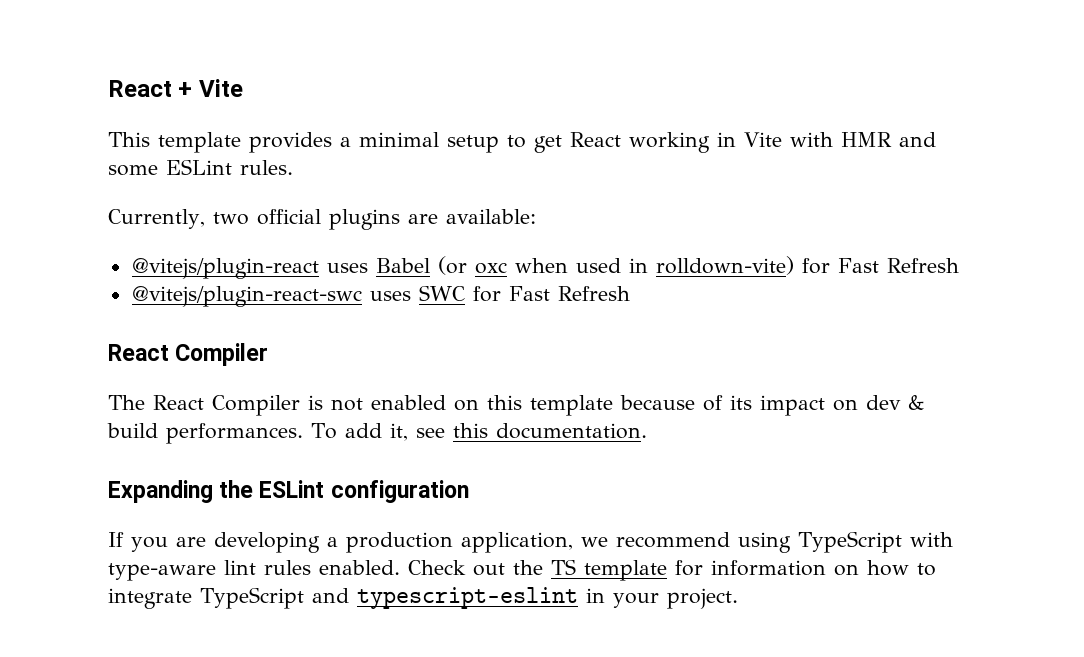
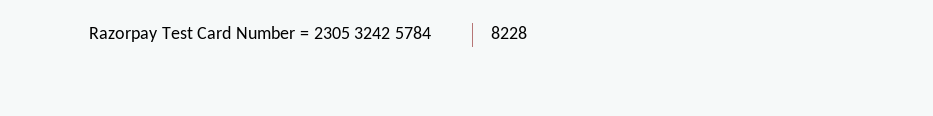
[108,79,243,97] [108,132,936,153] [108,159,293,176] [108,209,536,230] [131,256,959,279] [131,285,630,307] [108,343,269,366] [108,395,924,416] [107,423,647,444] [108,480,469,503] [108,531,953,553] [108,559,936,581] [108,587,738,609] React + Vite // This template provides a minimal setup to get React working in Vite with HMR and some ESLint rules. // Currently, two official plugins are available: // @vitejs/plugin-react uses Babel (or oxc when used in rolldown-vite) for Fast Refresh // @vitejs/plugin-react-swc uses SWC for Fast Refresh // React Compiler // The React Compiler is not enabled on this template because of its impact on dev & build performances. To add it, see this documentation. // Expanding the ESLint configuration // If you are developing a production application, we recommend using TypeScript with type-aware lint rules enabled. Check out the TS template for information on how to integrate TypeScript and typescript-eslint in your project. -> [89,26,527,42] Razorpay Test Card Number = 2305 3242 5784 8228

